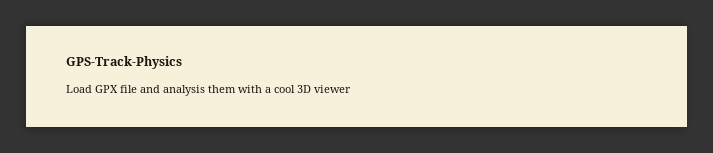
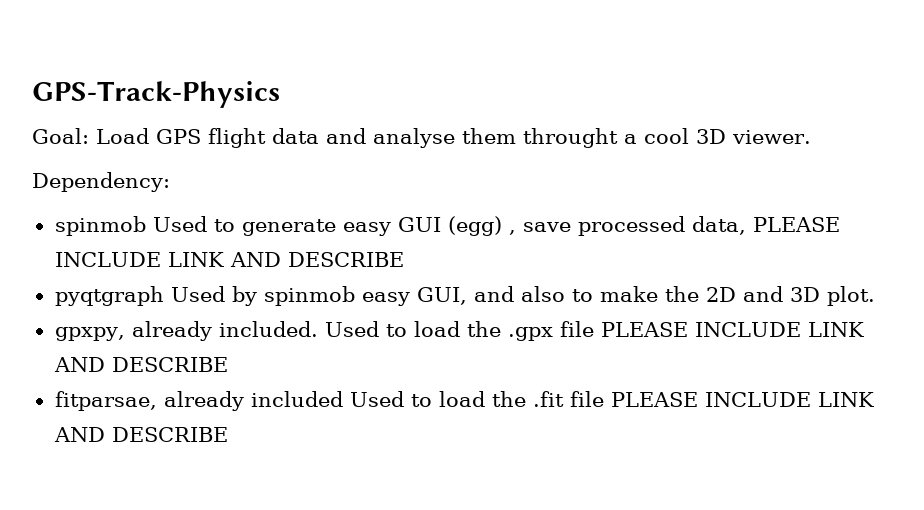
[66,85,351,96] Load GPX file and analysis them with a cool 3D viewer -> [32,128,811,148] [32,172,170,192] [54,216,840,236] [54,252,404,267] [54,286,875,306] [54,321,864,341] [53,357,228,372] [54,391,874,411] [53,427,228,442] Goal: Load GPS flight data and analyse them throught a cool 3D viewer. // Dependency: // spinmob Used to generate easy GUI (egg) , save processed data, PLEASE INCLUDE LINK AND DESCRIBE // pyqtgraph Used by spinmob easy GUI, and also to make the 2D and 3D plot. // gpxpy, already included. Used to load the .gpx file PLEASE INCLUDE LINK AND DESCRIBE // fitparsae, already included Used to load the .fit file PLEASE INCLUDE LINK AND DESCRIBE

